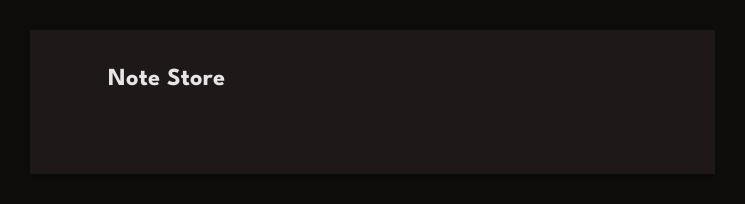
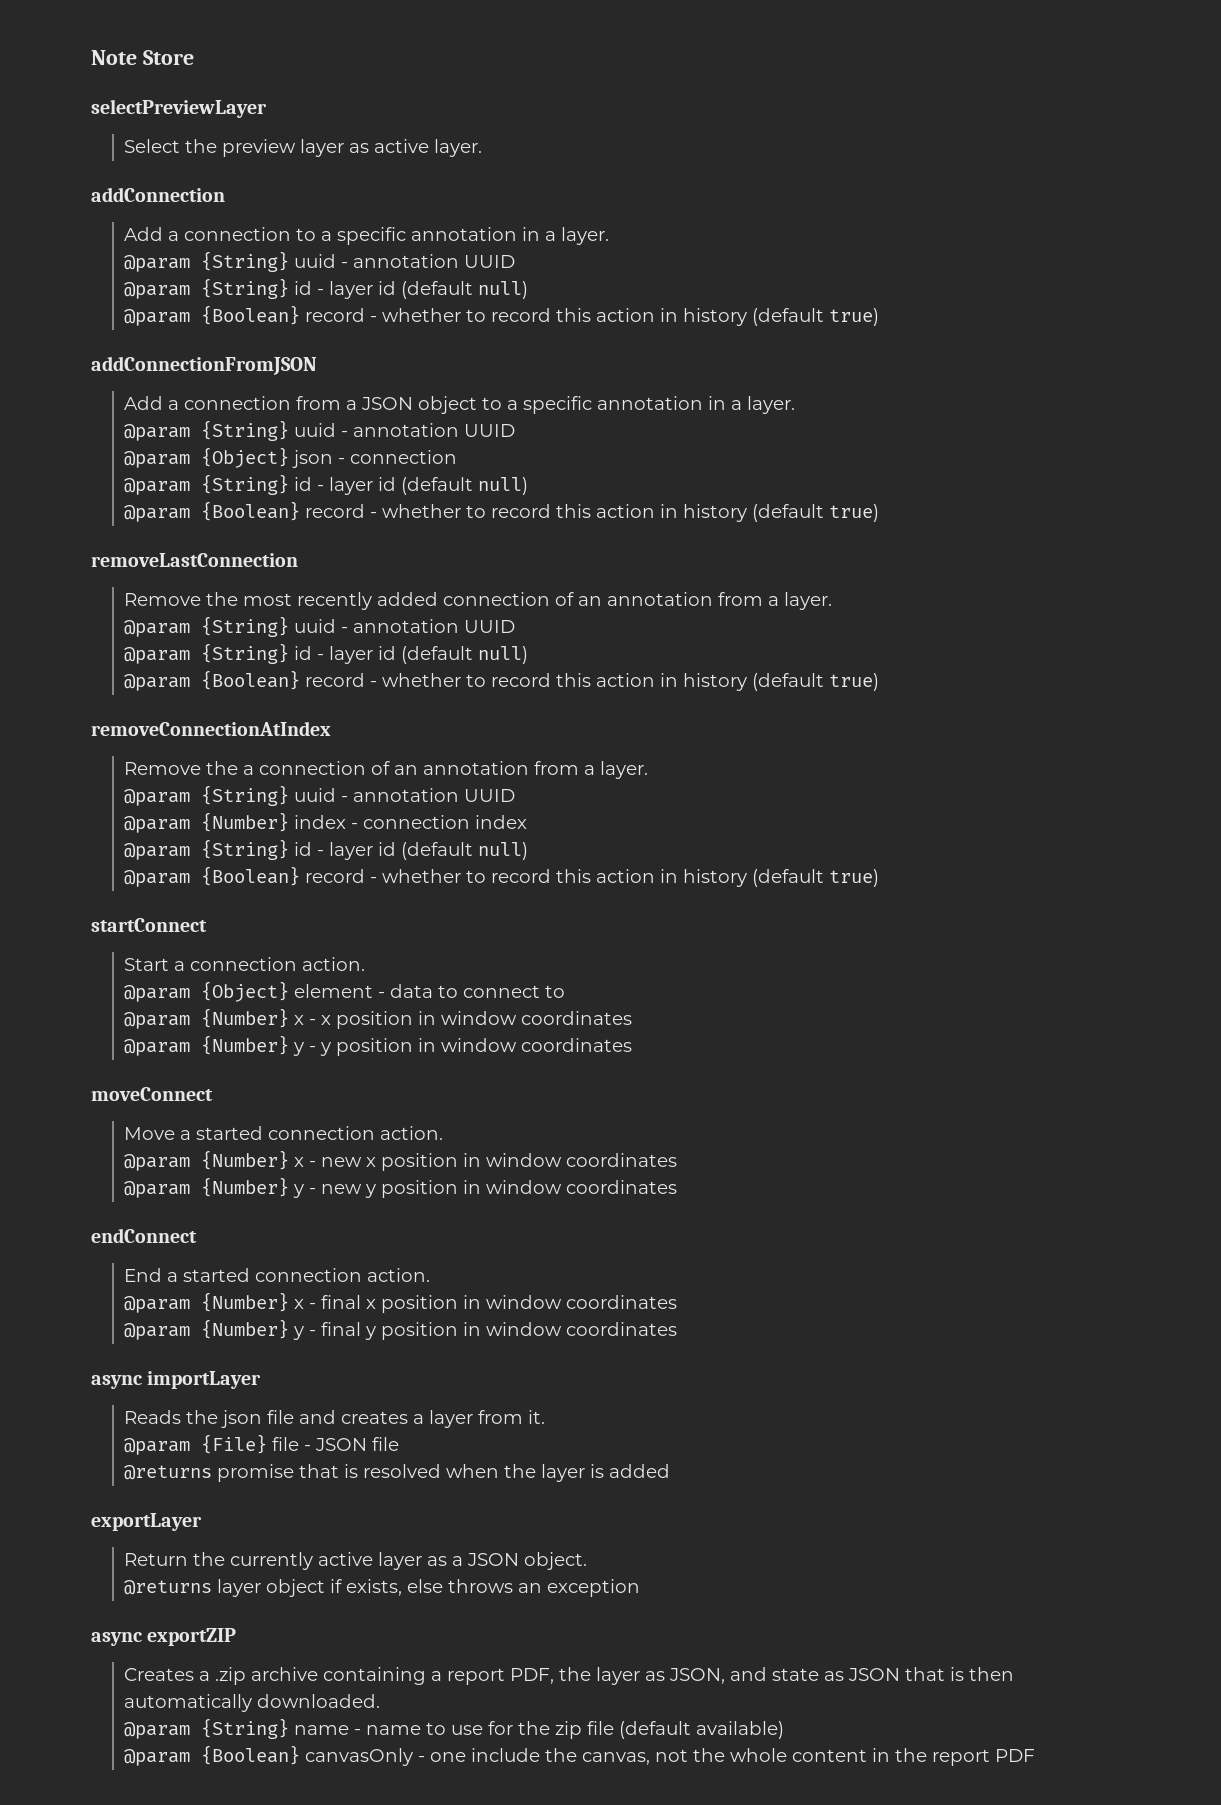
(225, 77) none -> [91,99,267,118] [124,139,483,157] [91,187,225,202] [124,227,610,245] [124,251,516,272] [124,278,529,299] [124,305,880,326] [91,356,317,375] [124,396,796,414] [124,420,516,441] [124,447,458,468] [124,474,529,495] [124,501,880,522] [91,553,298,567] [124,592,833,610] [124,616,516,637] [124,643,529,664] [124,670,880,691] [91,721,331,736] [124,761,649,779] [124,785,516,806] [124,812,528,833] [124,839,529,860] [124,866,880,887] [91,918,207,932] [124,957,366,971] [124,981,566,1002] [124,1008,633,1029] [124,1035,633,1056] [91,1087,213,1101] [124,1126,444,1140] [124,1150,678,1171] [124,1177,678,1198] [91,1228,197,1243] [124,1268,431,1282] [124,1292,678,1313] [124,1319,678,1340] [91,1371,262,1389] [124,1410,546,1428] [124,1434,400,1455] [124,1464,671,1482] [91,1513,202,1531] [124,1552,588,1570] [124,1579,641,1597] [91,1628,237,1646] [124,1667,1015,1685] [124,1694,381,1712] [124,1718,785,1739] [124,1745,1036,1766] // selectPreviewLayer // Select the preview layer as active layer. // addConnection // Add a connection to a specific annotation in a layer. // @param {String} uuid - annotation UUID // @param {String} id - layer id (default null) // @param {Boolean} record - whether to record this action in history (default true) // addConnectionFromJSON // Add a connection from a JSON object to a specific annotation in a layer. // @param {String} uuid - annotation UUID // @param {Object} json - connection // @param {String} id - layer id (default null) // @param {Boolean} record - whether to record this action in history (default true) // removeLastConnection // Remove the most recently added connection of an annotation from a layer. // @param {String} uuid - annotation UUID // @param {String} id - layer id (default null) // @param {Boolean} record - whether to record this action in history (default true) // removeConnectionAtIndex // Remove the a connection of an annotation from a layer. // @param {String} uuid - annotation UUID // @param {Number} index - connection index // @param {String} id - layer id (default null) // @param {Boolean} record - whether to record this action in history (default true) // startConnect // Start a connection action. // @param {Object} element - data to connect to // @param {Number} x - x position in window coordinates // @param {Number} y - y position in window coordinates // moveConnect // Move a started connection action. // @param {Number} x - new x position in window coordinates // @param {Number} y - new y position in window coordinates // endConnect // End a started connection action. // @param {Number} x - final x position in window coordinates // @param {Number} y - final y position in window coordinates // async importLayer // Reads the json file and creates a layer from it. // @param {File} file - JSON file // @returns promise that is resolved when the layer is added // exportLayer // Return the currently active layer as a JSON object. // @returns layer object if exists, else throws an exception // async exportZIP // Creates a .zip archive containing a report PDF, the layer as JSON, and state as JSON that is then automatically downloaded. // @param {String} name - name to use for the zip file (default available) // @param {Boolean} canvasOnly - one include the canvas, not the whole content in the report PDF

